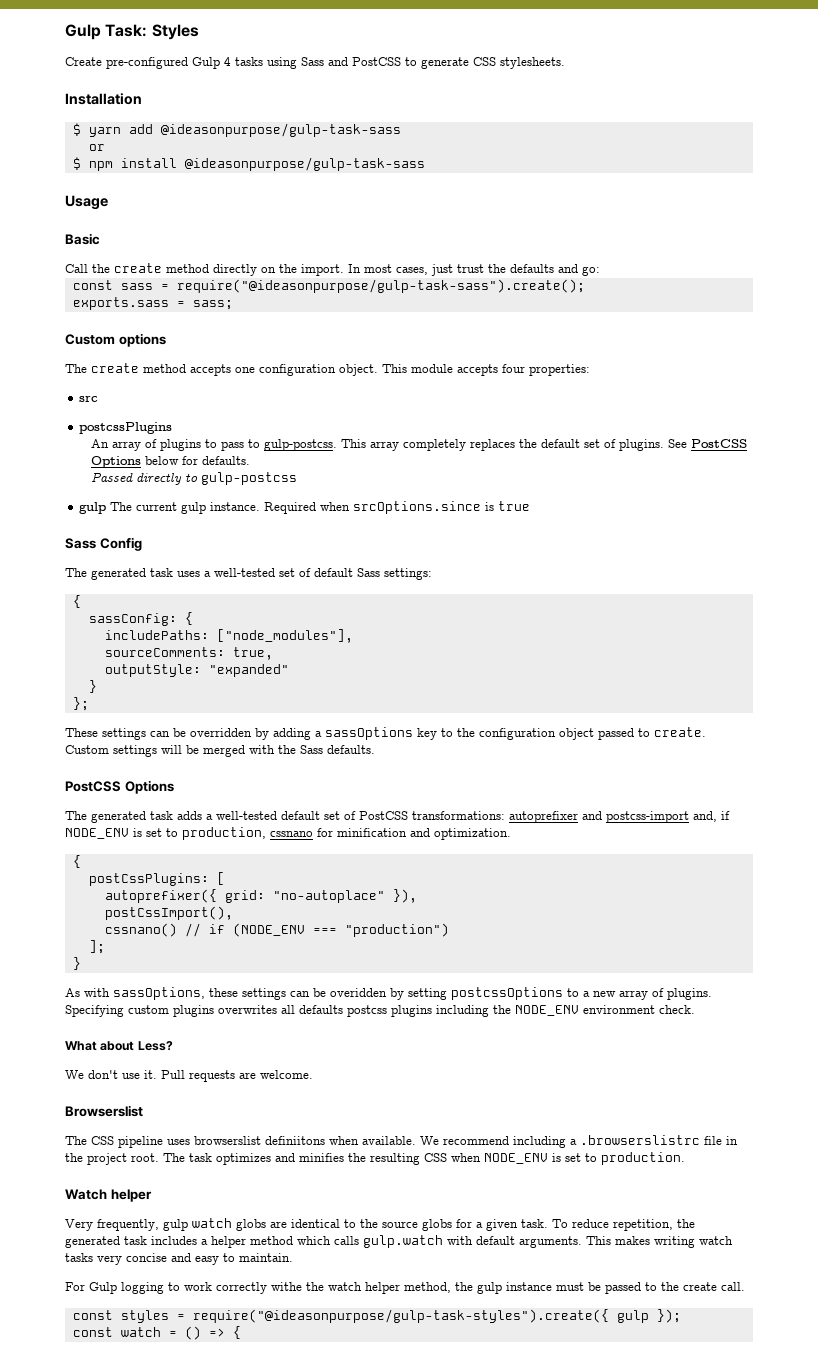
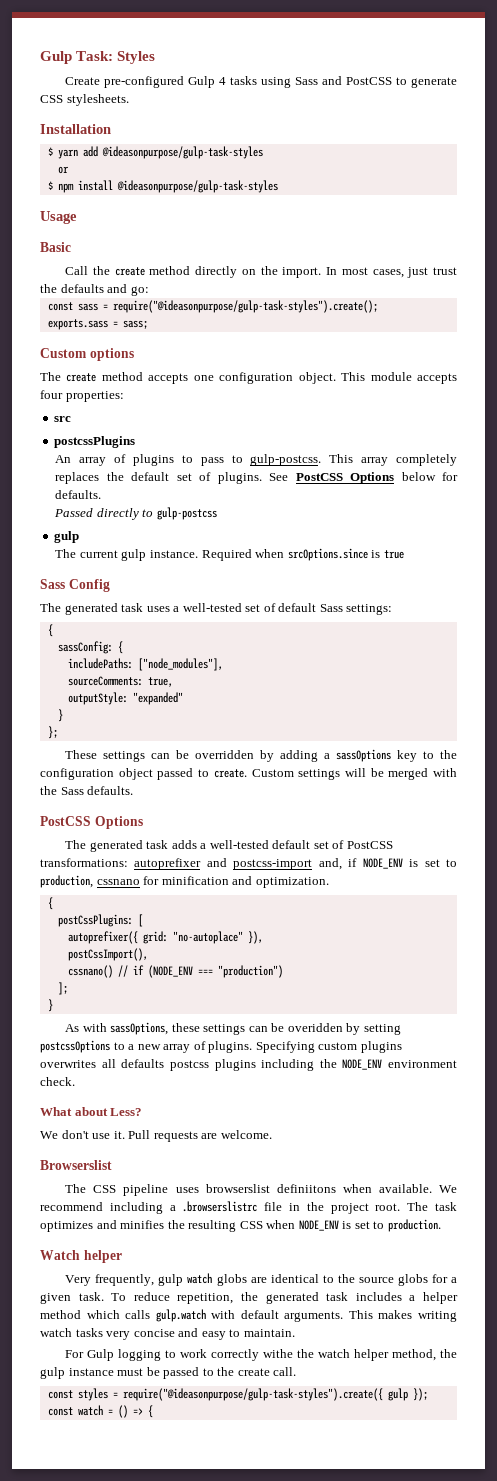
[160,123,401,137] @ideasonpurpose/gulp-task-sass -> [101,146,263,159] @ideasonpurpose/gulp-task-styles
[184,157,425,171] @ideasonpurpose/gulp-task-sass -> [116,180,278,193] @ideasonpurpose/gulp-task-styles
[176,279,585,293] require("@ideasonpurpose/gulp-task-sass").create(); -> [112,300,378,313] require("@ideasonpurpose/gulp-task-styles").create();
(107, 508) none -> (80, 537) //

